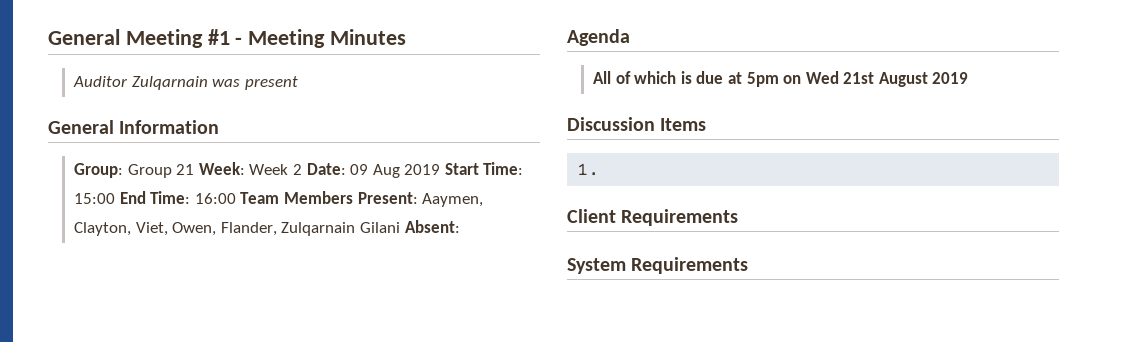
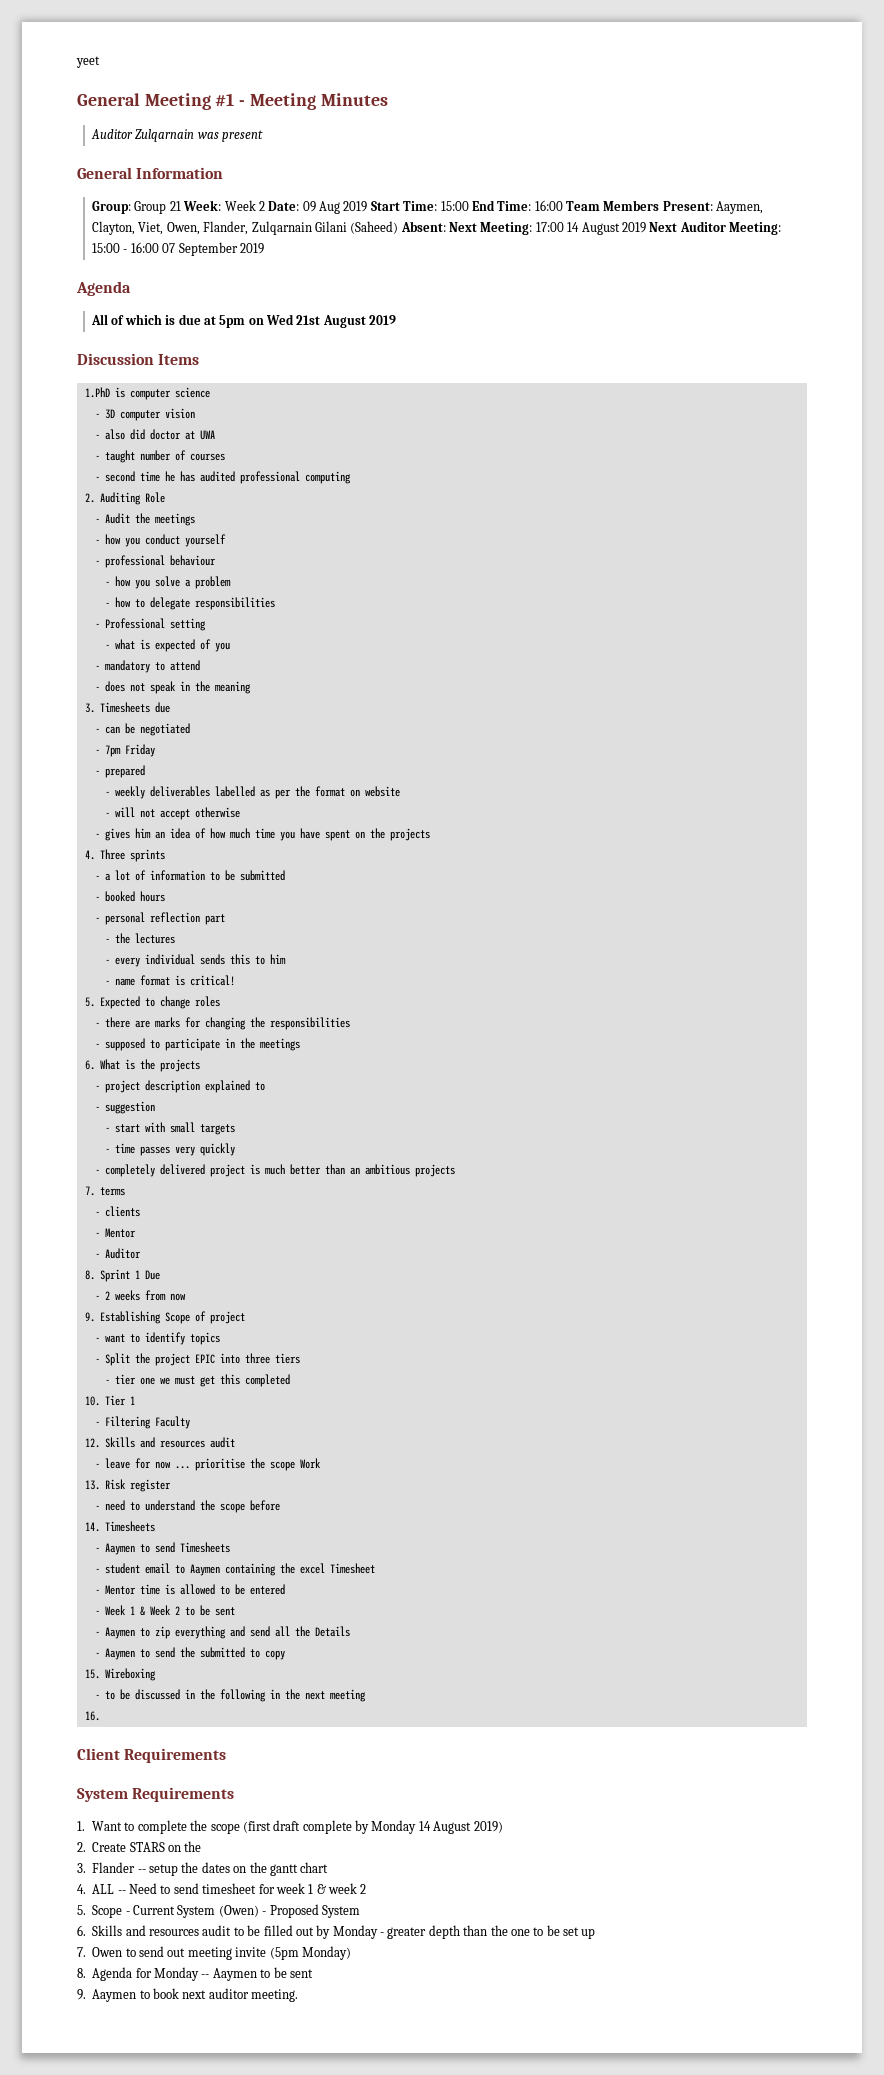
(48, 37) none -> [76,56,100,68] yeet //
(400, 227) none -> [350,221,399,234] (Saheed)
(460, 226) none -> [449,221,782,235] [92,242,264,256] Next Meeting: 17:00 14 August 2019 Next Auditor Meeting: 15:00 - 16:00 07 September 2019
[577,163,600,176] [567,209,739,226] [567,257,749,274] 1. // Client Requirements // System Requirements -> [84,387,210,400] [94,408,195,421] [94,429,215,440] [94,450,225,463] [94,471,351,484] [84,492,165,505] [94,513,195,526] [94,534,226,547] [94,555,216,568] [104,576,231,589] [104,597,275,610] [94,618,206,631] [104,639,230,652] [94,660,200,673] [94,681,251,694] [84,702,170,713] [94,723,190,736] [94,744,155,757] [94,765,145,778] [104,786,400,799] [104,807,240,820] [94,828,430,841] [84,849,165,862] [94,870,285,881] [94,891,165,902] [94,912,225,925] [104,933,175,944] [104,954,286,967] [104,975,235,986] [84,996,220,1009] [94,1017,350,1030] [94,1038,300,1051] [84,1059,200,1072] [94,1080,265,1093] [94,1101,155,1114] [104,1122,235,1135] [104,1143,235,1156] [94,1164,455,1177] [84,1186,125,1196] [94,1206,140,1217] [94,1228,136,1238] [94,1248,141,1259] [84,1269,160,1282] [94,1290,186,1301] [84,1311,245,1324] [94,1332,220,1345] [94,1353,300,1366] [104,1374,290,1387] [84,1395,135,1406] [94,1416,190,1429] [84,1437,235,1448] [94,1458,321,1471] [84,1479,171,1492] [94,1500,280,1513] [84,1521,155,1532] [94,1542,230,1555] [94,1563,375,1576] [94,1584,285,1595] [94,1605,235,1616] [94,1626,350,1639] [94,1647,285,1660] [84,1668,156,1681] [94,1689,366,1702] [84,1711,100,1721] [77,1748,227,1763] [77,1787,235,1802] [77,1820,503,1834] [77,1841,202,1852] [77,1862,329,1876] [77,1883,367,1894] [77,1904,360,1918] [77,1925,596,1939] [77,1946,351,1960] [77,1967,313,1981] [77,1988,299,2002] 1.PhD is computer science // - 3D computer vision // - also did doctor at UWA // - taught number of courses // - second time he has audited professional computing // 2. Auditing Role // - Audit the meetings // - how you conduct yourself // - professional behaviour // - how you solve a problem // - how to delegate responsibilities // - Professional setting // - what is expected of you // - mandatory to attend // - does not speak in the meaning // 3. Timesheets due // - can be negotiated // - 7pm Friday // - prepared // - weekly deliverables labelled as per the format on website // - will not accept otherwise // - gives him an idea of how much time you have spent on the projects // 4. Three sprints // - a lot of information to be submitted // - booked hours // - personal reflection part // - the lectures // - every individual sends this to him // - name format is critical! // 5. Expected to change roles // - there are marks for changing the responsibilities // - supposed to participate in the meetings // 6. What is the projects // - project description explained to // - suggestion // - start with small targets // - time passes very quickly // - completely delivered project is much better than an ambitious projects // 7. terms // - clients // - Mentor // - Auditor // 8. Sprint 1 Due // - 2 weeks from now // 9. Establishing Scope of project // - want to identify topics // - Split the project EPIC into three tiers // - tier one we must get this completed // 10. Tier 1 // - Filtering Faculty // 12. Skills and resources audit // - leave for now ... prioritise the scope Work // 13. Risk register // - need to understand the scope before // 14. Timesheets // - Aaymen to send Timesheets // - student email to Aaymen containing the excel Timesheet // - Mentor time is allowed to be entered // - Week 1 & Week 2 to be sent // - Aaymen to zip everything and send all the Details // - Aaymen to send the submitted to copy // 15. Wireboxing // - to be discussed in the following in the next meeting // 16. // Client Requirements // System Requirements // 1. Want to complete the scope (first draft complete by Monday 14 August 2019) // 2. Create STARS on the // 3. Flander -- setup the dates on the gantt chart // 4. ALL -- Need to send timesheet for week 1 & week 2 // 5. Scope - Current System (Owen) - Proposed System // 6. Skills and resources audit to be filled out by Monday - greater depth than the one to be set up // 7. Owen to send out meeting invite (5pm Monday) // 8. Agenda for Monday -- Aaymen to be sent // 9. Aaymen to book next auditor meeting.

